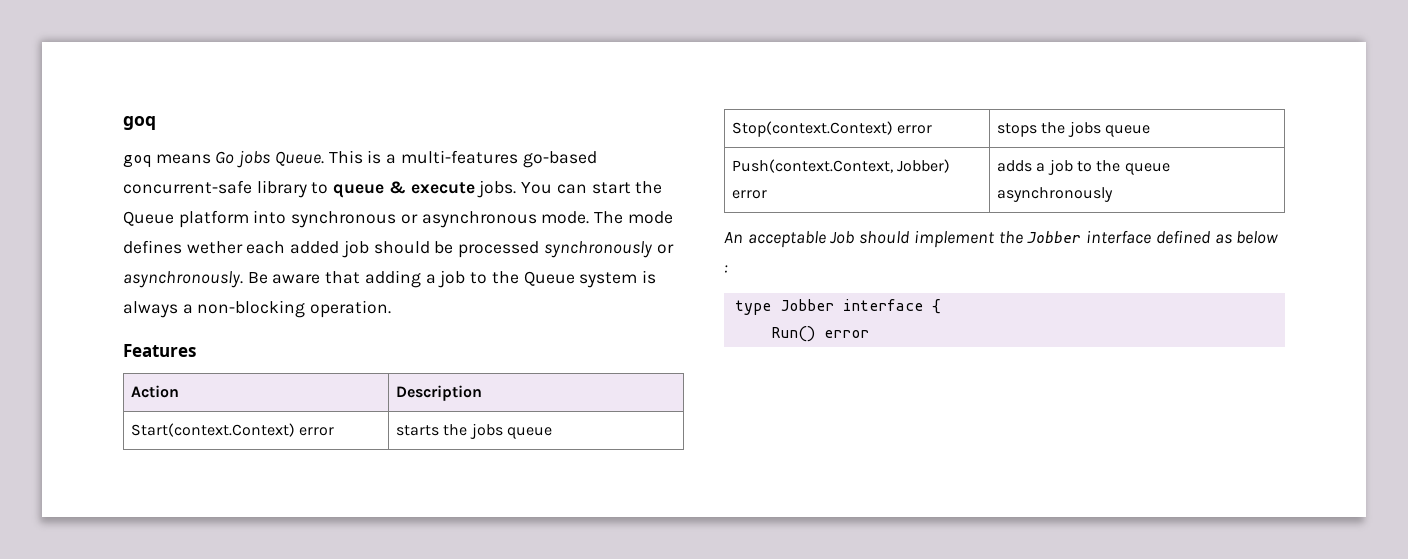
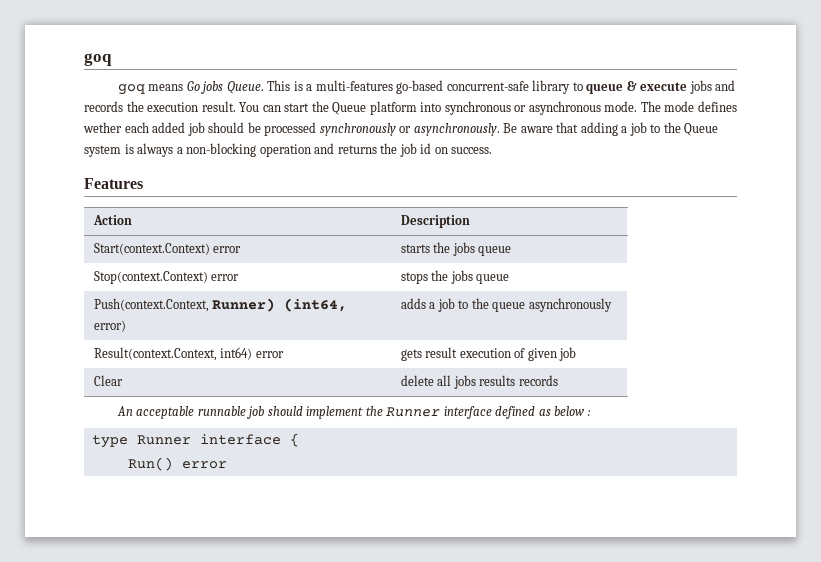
[477,180,517,198] jobs. -> [689,80,736,94] [84,101,236,112] jobs and records the execution result.
[310,300,392,318] operation. -> [259,143,493,157] operation and returns the job id on success.
[897,159,951,173] [731,190,767,199] Jobber) error -> [212,298,348,312] [93,320,126,332] Runner) (int64, error)
(1113, 194) none -> [93,347,284,361] [400,347,577,361] [93,375,123,386] [400,375,558,389] // Result(context.Context, int64) error | gets result execution of given job // Clear | delete all jobs results records
[830,231,855,244] Job -> [197,406,265,419] runnable job
[1027,231,1082,243] Jobber -> [386,407,441,417] Runner
[779,299,834,311] Jobber -> [136,435,191,445] Runner

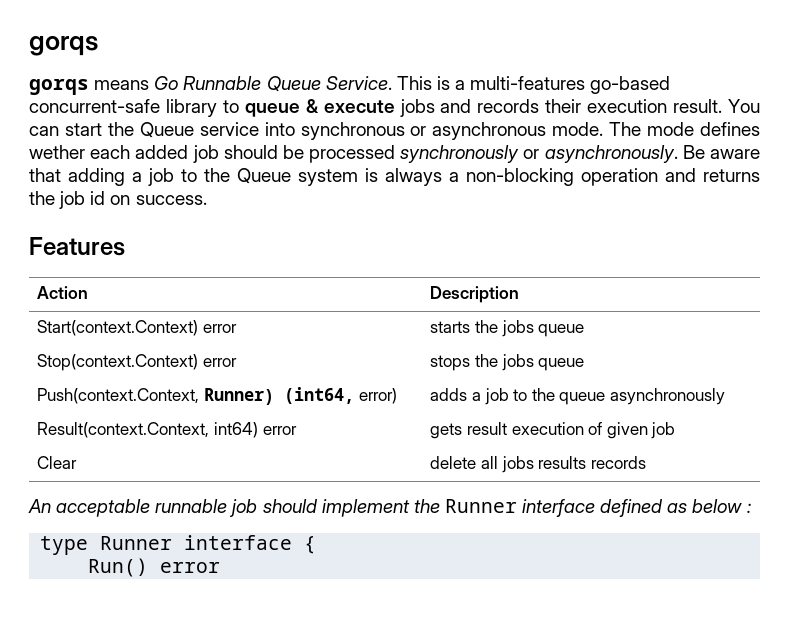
[84,53,112,66] [117,81,264,95] goq // goq means Go jobs Queue. -> [29,36,98,56] [29,76,392,95] gorqs // gorqs means Go Runnable Queue Service.
[126,101,144,112] the -> [545,99,582,113] their
[369,101,417,115] platform -> [199,122,259,136] service

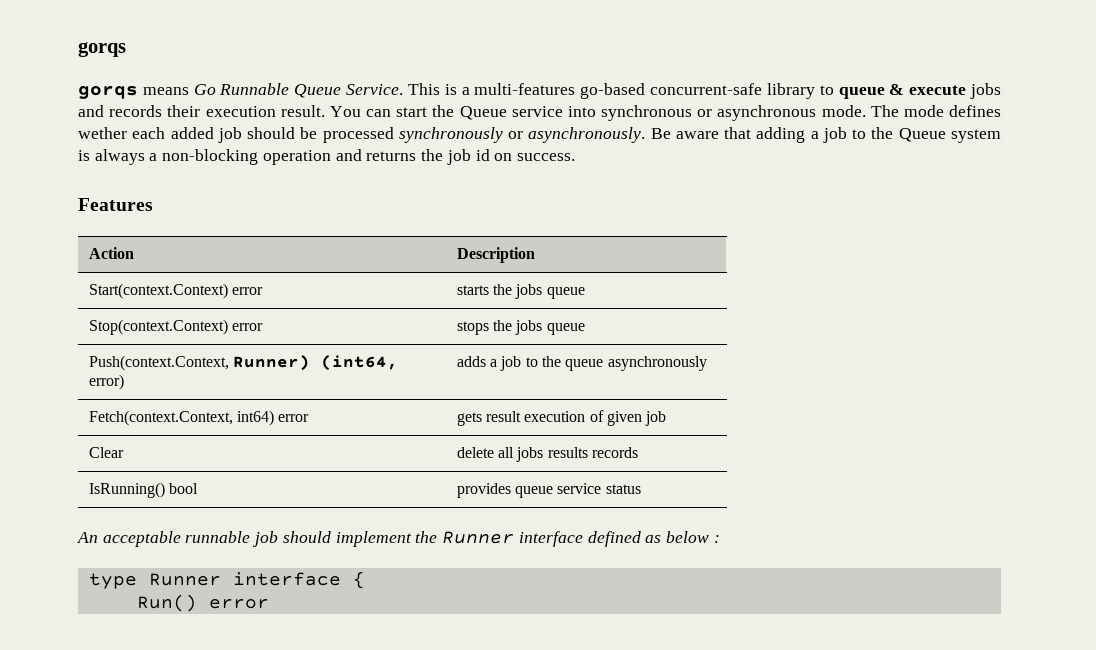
[37,422,210,438] Result(context.Context, -> [88,410,233,426] Fetch(context.Context,
(646, 462) none -> [88,482,199,498] [456,483,641,498] // IsRunning() bool | provides queue service status

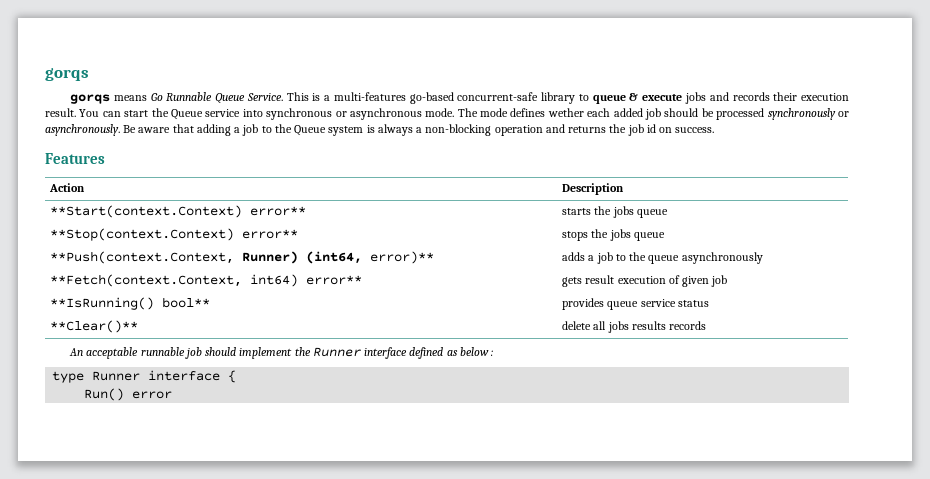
[88,283,264,299] Start(context.Context) error -> [50,205,307,218] **Start(context.Context) error**
[88,319,264,335] Stop(context.Context) error -> [50,228,299,241] **Stop(context.Context) error**
[88,355,229,371] Push(context.Context, -> [50,251,235,264] **Push(context.Context,
[88,374,124,390] error) -> [370,251,435,264] error)**
[88,410,310,426] Fetch(context.Context, int64) error -> [50,274,363,287] **Fetch(context.Context, int64) error**
[88,447,124,458] Clear -> [50,297,211,310] [562,298,709,310] [50,320,139,333] **IsRunning() bool** | provides queue service status // **Clear()**
[88,482,199,498] [456,483,641,498] // IsRunning() bool | provides queue service status -> (707, 325) none

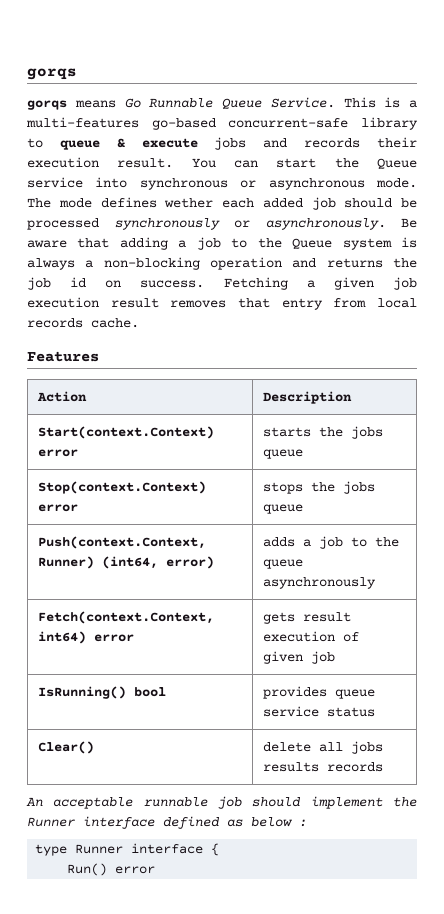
(715, 130) none -> [223,277,418,290] [27,297,417,310] [27,318,139,328] Fetching a given job execution result removes that entry from local records cache.
[50,205,307,218] **Start(context.Context) error** -> [37,426,214,439] [37,449,78,457] Start(context.Context) error
[50,228,299,241] **Stop(context.Context) error** -> [37,481,206,494] [37,504,78,512] Stop(context.Context) error
[50,251,235,264] **Push(context.Context, -> [37,536,206,549] Push(context.Context,
[370,251,435,264] error)** -> [165,556,214,569] error)
[50,274,363,287] **Fetch(context.Context, int64) error** -> [37,611,214,624] [37,631,134,644] Fetch(context.Context, int64) error
[50,297,211,310] **IsRunning() bool** -> [37,686,166,699] IsRunning() bool
[50,320,139,333] **Clear()** -> [37,741,94,754] Clear()

